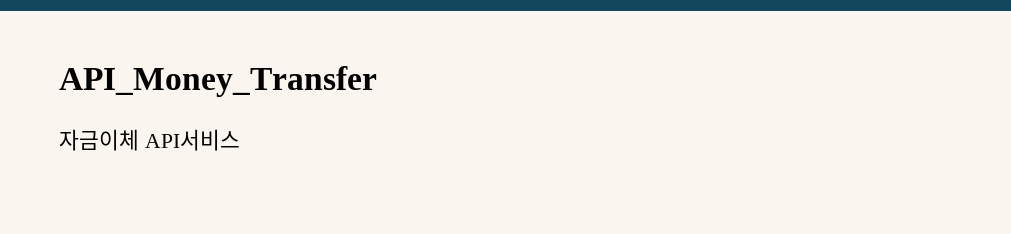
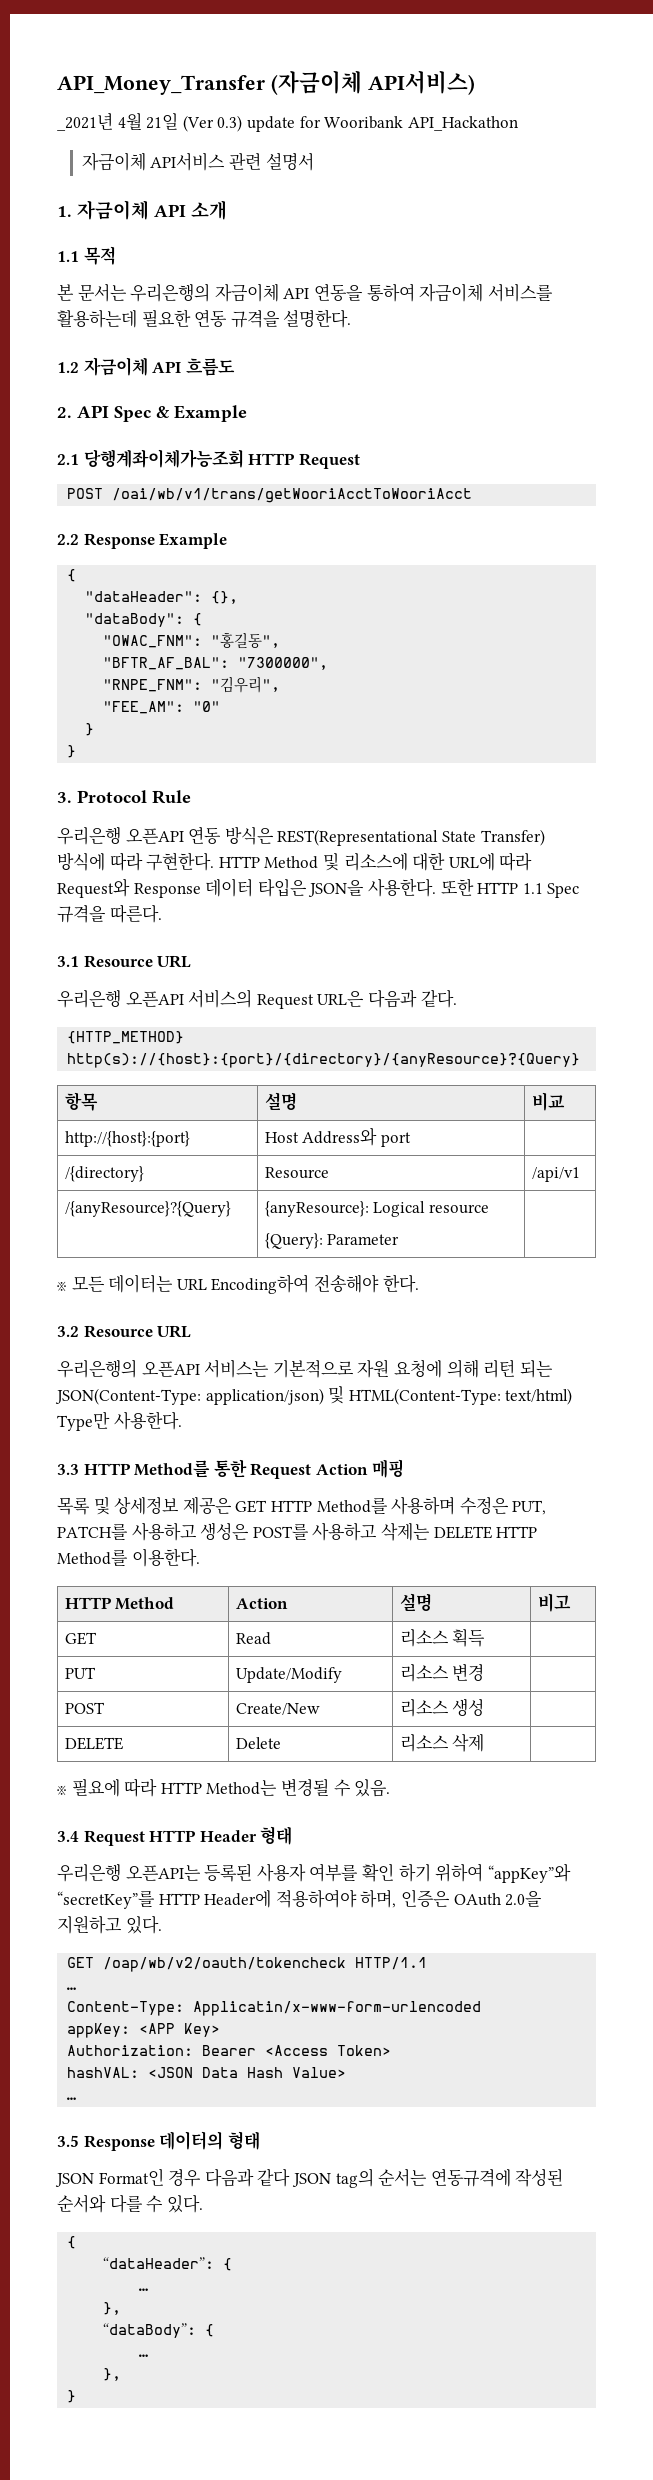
[59,129,240,151] // 자금이체 API서비스 -> [270,70,475,95] [57,113,518,132] [81,152,314,171] [57,200,227,220] [57,246,116,265] [57,283,553,302] [57,309,352,328] [57,357,235,376] [57,405,247,422] [57,449,360,469] [67,488,473,503] [57,533,228,549] [67,569,77,582] [85,591,239,604] [85,613,203,627] [103,632,281,649] [103,657,329,670] [103,676,281,693] [103,701,221,714] [85,723,95,736] [67,745,77,758] [57,790,191,804] [57,826,545,846] [57,852,533,871] [57,878,580,898] [57,904,162,923] [57,955,192,968] [57,989,457,1009] [67,1031,185,1044] [67,1053,581,1068] [64,1092,98,1111] [264,1092,297,1110] [531,1092,565,1111] [64,1131,190,1147] [264,1127,411,1147] [64,1166,144,1182] [264,1167,329,1179] [531,1167,580,1182] [64,1201,231,1217] [264,1201,489,1217] [264,1233,400,1249] [57,1274,419,1294] [57,1325,192,1338] [57,1359,553,1378] [55,1386,573,1405] [57,1411,182,1431] [57,1459,404,1479] [57,1496,547,1515] [57,1522,538,1541] [57,1548,200,1567] [64,1597,175,1610] [235,1598,288,1609] [399,1593,432,1611] [537,1593,571,1612] [64,1632,97,1645] [235,1632,271,1645] [399,1629,486,1647] [64,1667,96,1679] [235,1667,342,1683] [399,1663,485,1682] [64,1702,105,1714] [235,1703,320,1715] [399,1698,485,1717] [64,1737,123,1750] [235,1737,281,1749] [399,1733,485,1752] [57,1778,391,1797] [57,1826,293,1846] [57,1863,571,1883] [57,1889,543,1909] [57,1915,162,1934] [67,1957,428,1972] [67,1987,77,1990] [67,2001,482,2016] [67,2023,221,2038] [67,2045,392,2056] [67,2067,347,2078] [67,2097,77,2100] [57,2131,260,2151] [55,2168,564,2188] [57,2194,203,2213] [67,2236,77,2249] [103,2257,233,2271] [139,2288,149,2291] [103,2302,122,2315] [103,2323,215,2338] [139,2354,149,2357] [103,2368,122,2381] [67,2390,77,2403] (자금이체 API서비스) // _2021년 4월 21일 (Ver 0.3) update for Wooribank API_Hackathon // 자금이체 API서비스 관련 설명서 // 1. 자금이체 API 소개 // 1.1 목적 // 본 문서는 우리은행의 자금이체 API 연동을 통하여 자금이체 서비스를 활용하는데 필요한 연동 규격을 설명한다. // 1.2 자금이체 API 흐름도 // 2. API Spec & Example // 2.1 당행계좌이체가능조회 HTTP Request // POST /oai/wb/v1/trans/getWooriAcctToWooriAcct // 2.2 Response Example // { // "dataHeader": {}, // "dataBody": { // "OWAC_FNM": "홍길동", // "BFTR_AF_BAL": "7300000", // "RNPE_FNM": "김우리", // "FEE_AM": "0" // } // } // 3. Protocol Rule // 우리은행 오픈API 연동 방식은 REST(Representational State Transfer) 방식에 따라 구현한다. HTTP Method 및 리소스에 대한 URL에 따라 Request와 Response 데이터 타입은 JSON을 사용한다. 또한 HTTP 1.1 Spec 규격을 따른다. // 3.1 Resource URL // 우리은행 오픈API 서비스의 Request URL은 다음과 같다. // {HTTP_METHOD} http(s)://{host}:{port}/{directory}/{anyResource}?{Query} // 항목 | 설명 | 비교 // http://{host}:{port} | Host Address와 port | // /{directory} | Resource | /api/v1 // /{anyResource}?{Query} | {anyResource}: Logical resource // {Query}: Parameter | // ※ 모든 데이터는 URL Encoding하여 전송해야 한다. // 3.2 Resource URL // 우리은행의 오픈API 서비스는 기본적으로 자원 요청에 의해 리턴 되는 JSON(Content-Type: application/json) 및 HTML(Content-Type: text/html) Type만 사용한다. // 3.3 HTTP Method를 통한 Request Action 매핑 // 목록 및 상세정보 제공은 GET HTTP Method를 사용하며 수정은 PUT, PATCH를 사용하고 생성은 POST를 사용하고 삭제는 DELETE HTTP Method를 이용한다. // HTTP Method | Action | 설명 | 비고 // GET | Read | 리소스 획득 | // PUT | Update/Modify | 리소스 변경 | // POST | Create/New | 리소스 생성 | // DELETE | Delete | 리소스 삭제 | // ※ 필요에 따라 HTTP Method는 변경될 수 있음. // 3.4 Request HTTP Header 형태 // 우리은행 오픈API는 등록된 사용자 여부를 확인 하기 위하여 “appKey”와 “secretKey”를 HTTP Header에 적용하여야 하며, 인증은 OAuth 2.0을 지원하고 있다. // GET /oap/wb/v2/oauth/tokencheck HTTP/1.1 // … // Content-Type: Applicatin/x-www-form-urlencoded // appKey: <APP Key> // Authorization: Bearer <Access Token> // hashVAL: <JSON Data Hash Value> // … // 3.5 Response 데이터의 형태 // JSON Format인 경우 다음과 같다 JSON tag의 순서는 연동규격에 작성된 순서와 다를 수 있다. // { // “dataHeader”: { // … // }, // “dataBody”: { // … // }, // }

